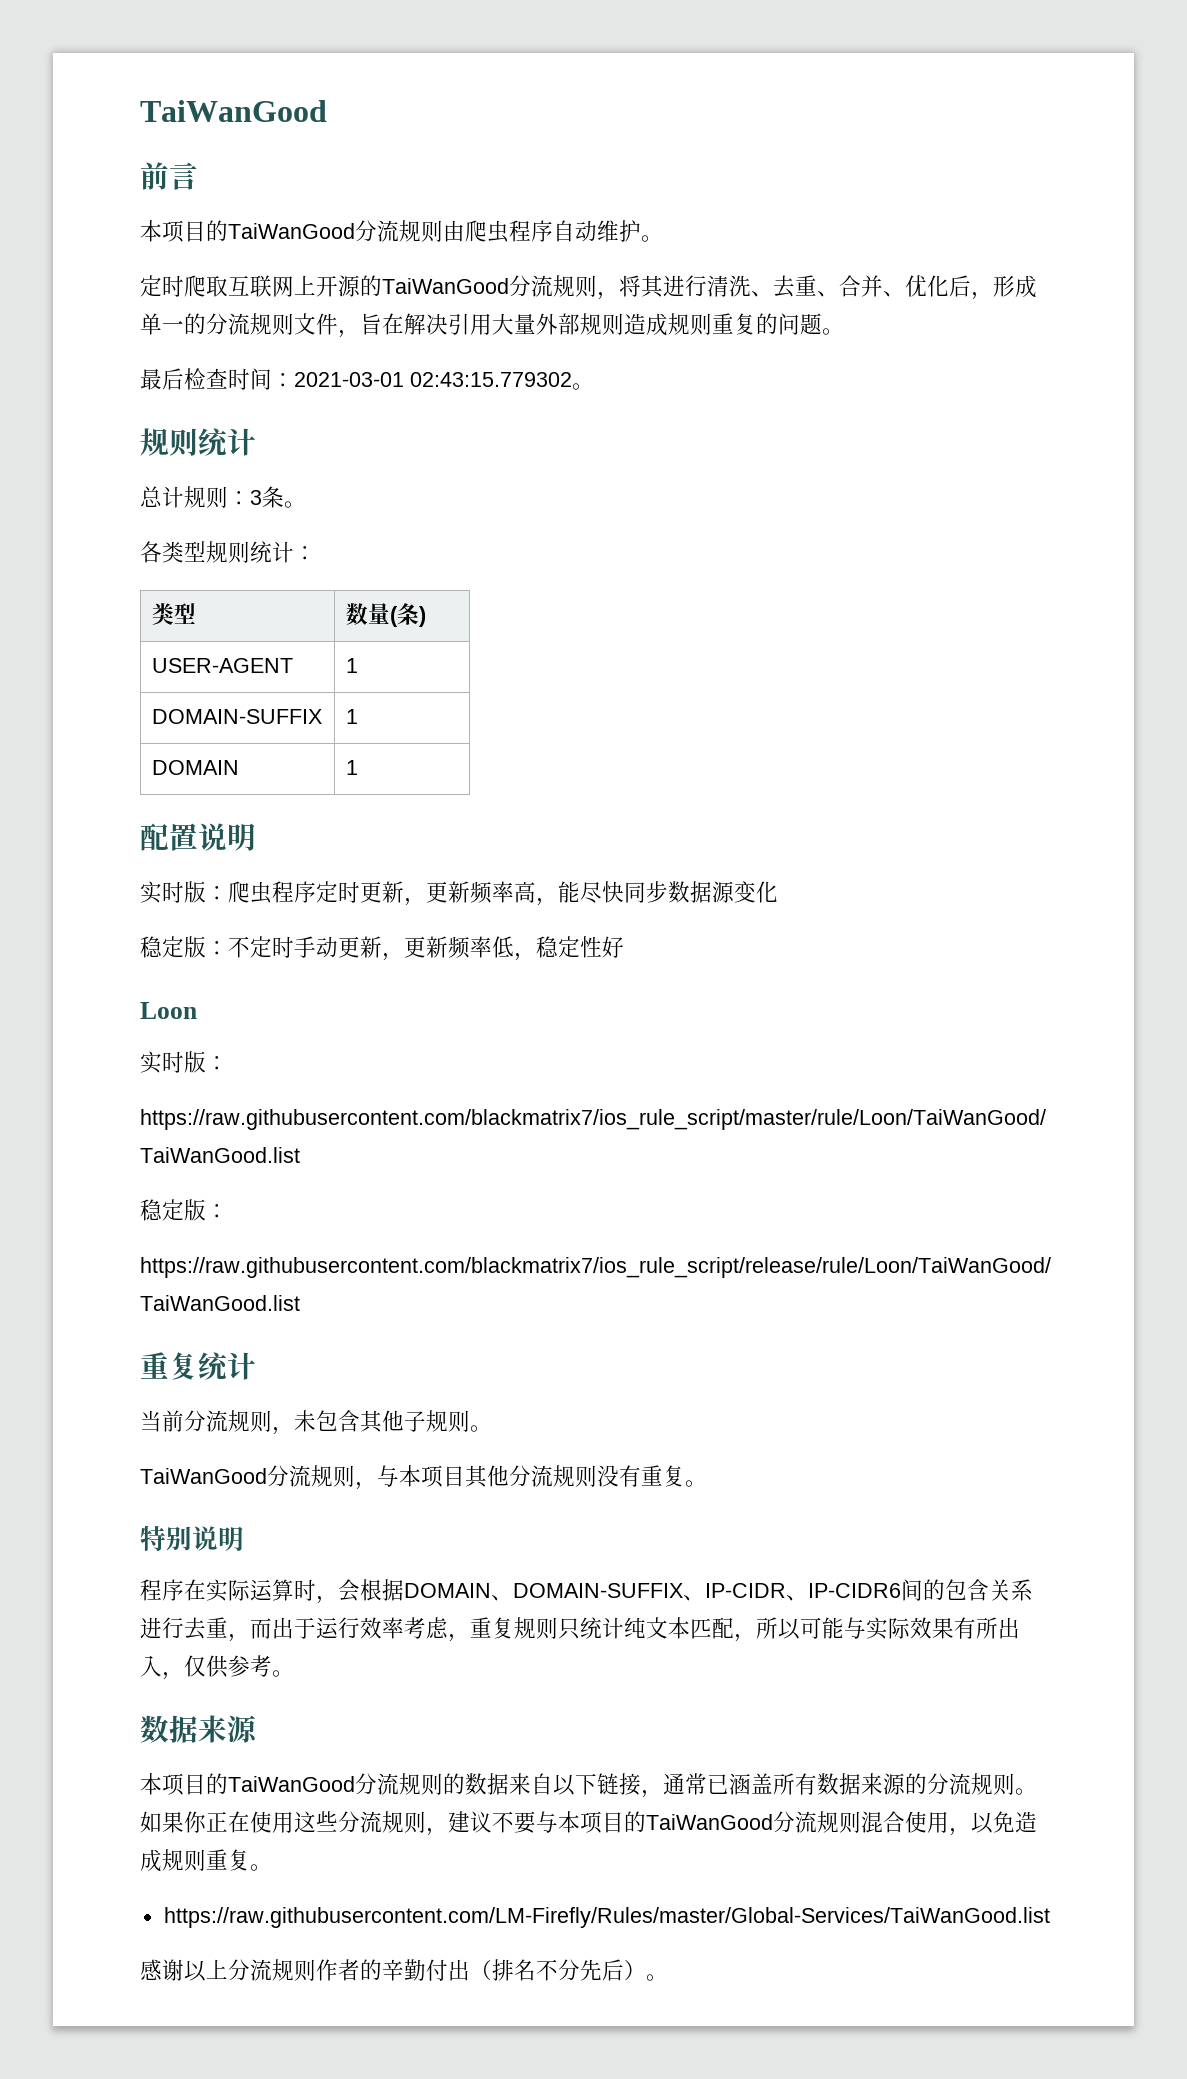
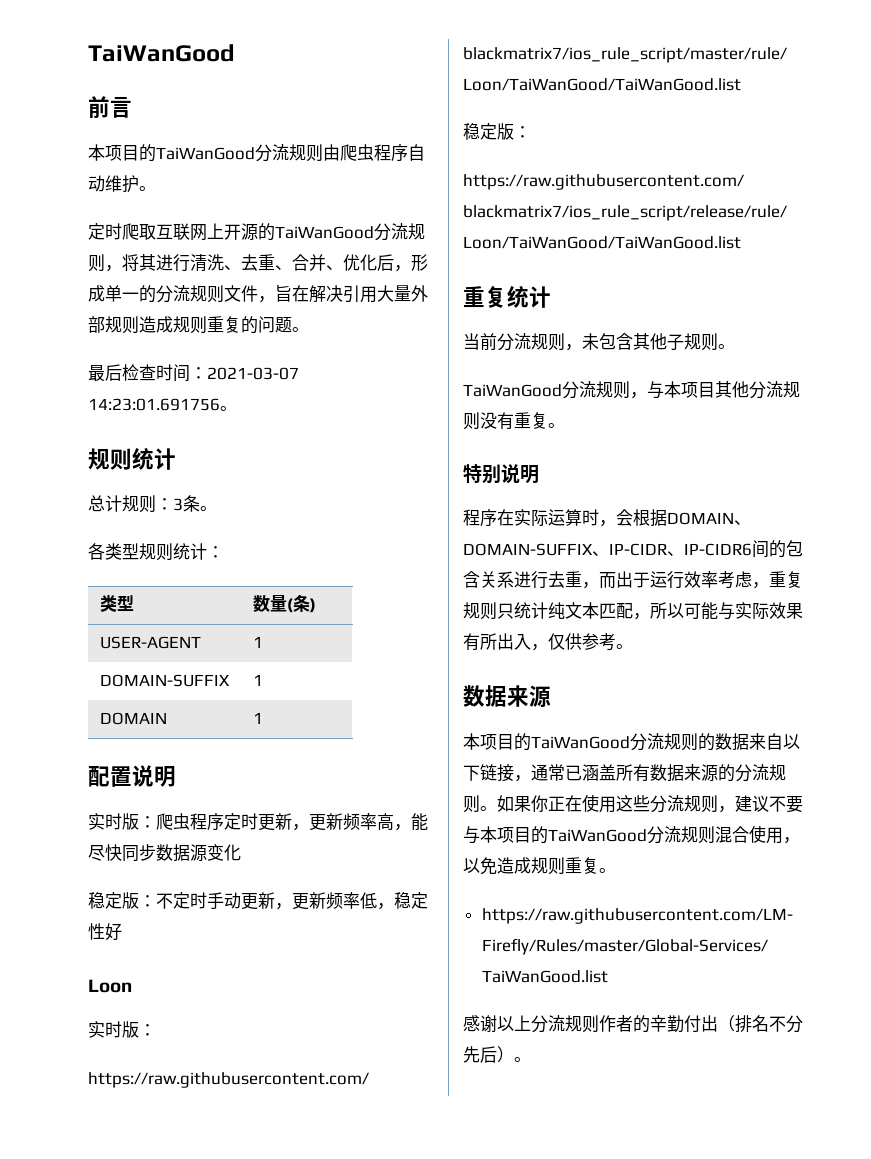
[294,372,572,387] 2021-03-01 02:43:15.779302 -> [207,367,299,380] [88,398,220,411] 2021-03-07 14:23:01.691756

